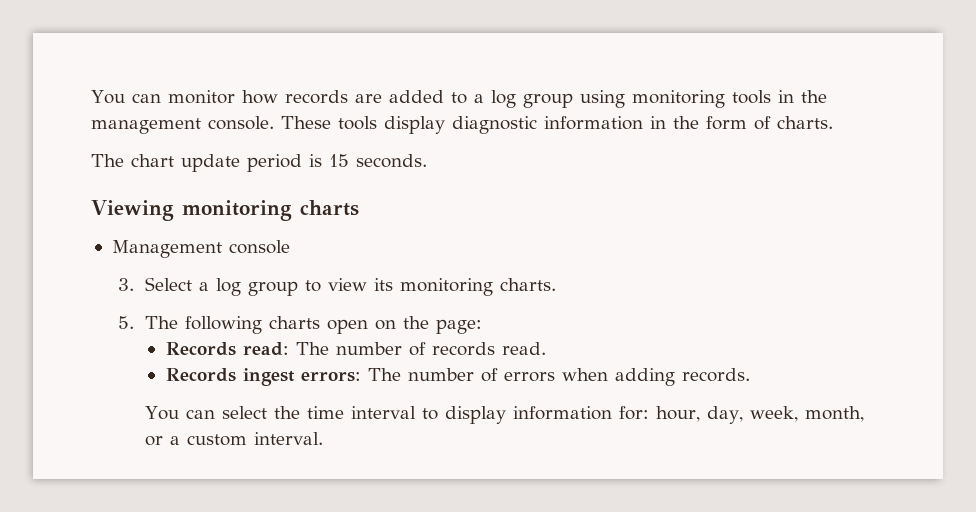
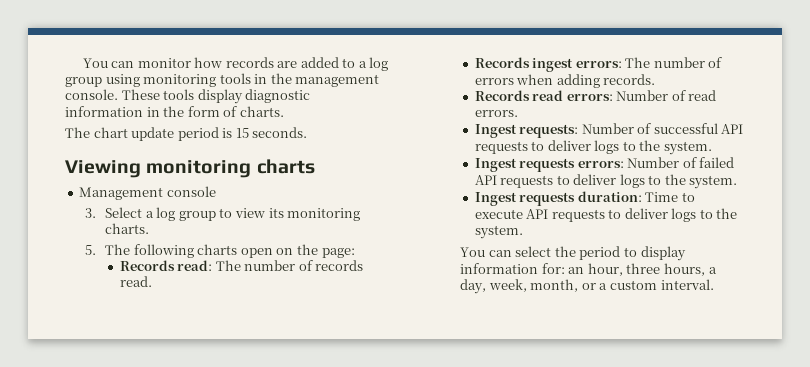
(750, 375) none -> [474,90,717,101] [474,110,518,117] [474,123,744,138] [474,140,712,155] [474,157,735,172] [474,174,738,189] [474,191,695,206] [474,208,738,222] [474,225,523,239] // Records read errors: Number of read errors. // Ingest requests: Number of successful API requests to deliver logs to the system. // Ingest requests errors: Number of failed API requests to deliver logs to the system. // Ingest requests duration: Time to execute API requests to deliver logs to the system.
[306,406,416,419] time interval -> [579,246,621,260] period
[655,406,700,422] hour, -> [568,263,717,276] an hour, three hours, a

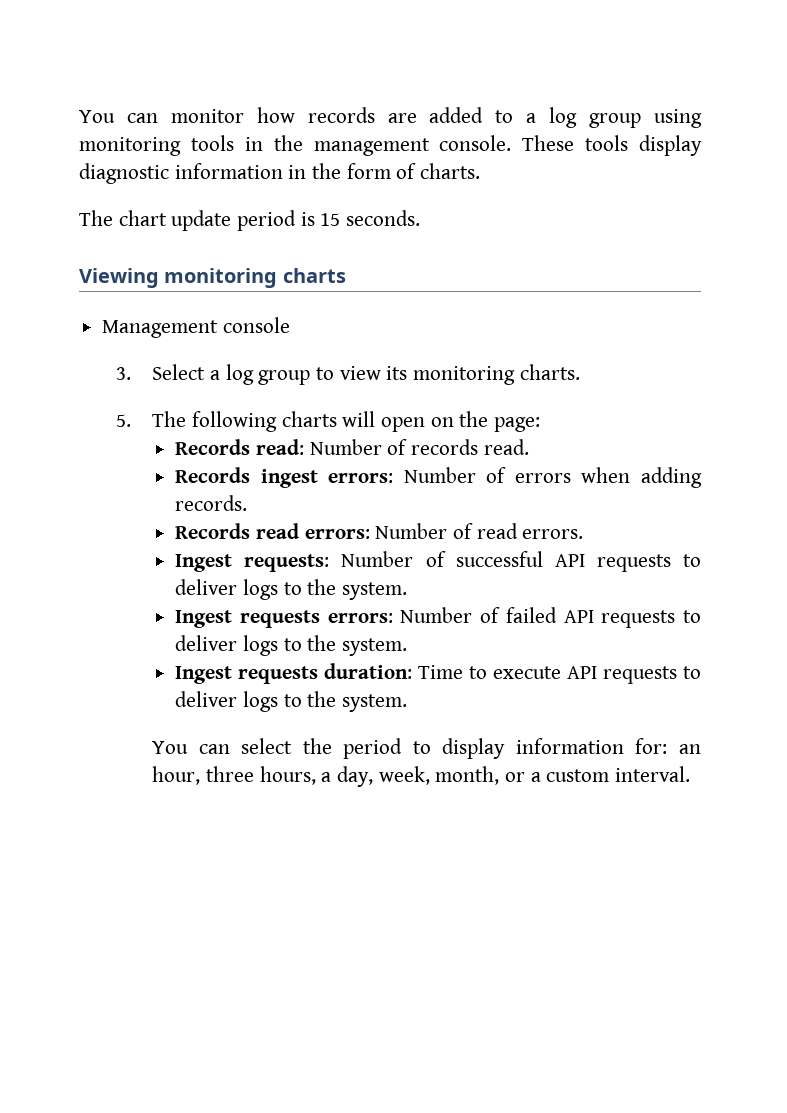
(238, 249) none -> [342,411,376,427] will
[215,260,296,271] The number -> [309,439,382,455] Number
[625,57,705,68] The number -> [403,467,476,483] Number

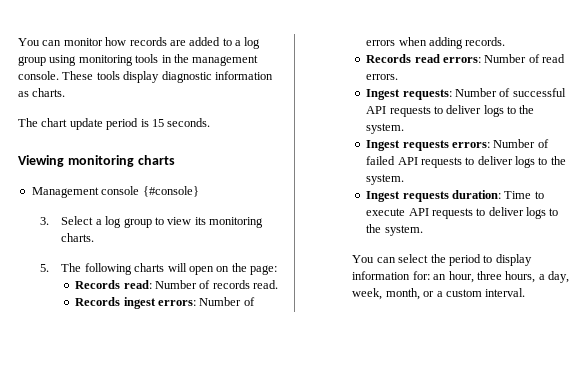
[288,163,417,179] in the form of -> [18,91,29,97] as
(290, 325) none -> [142,186,199,197] {#console}

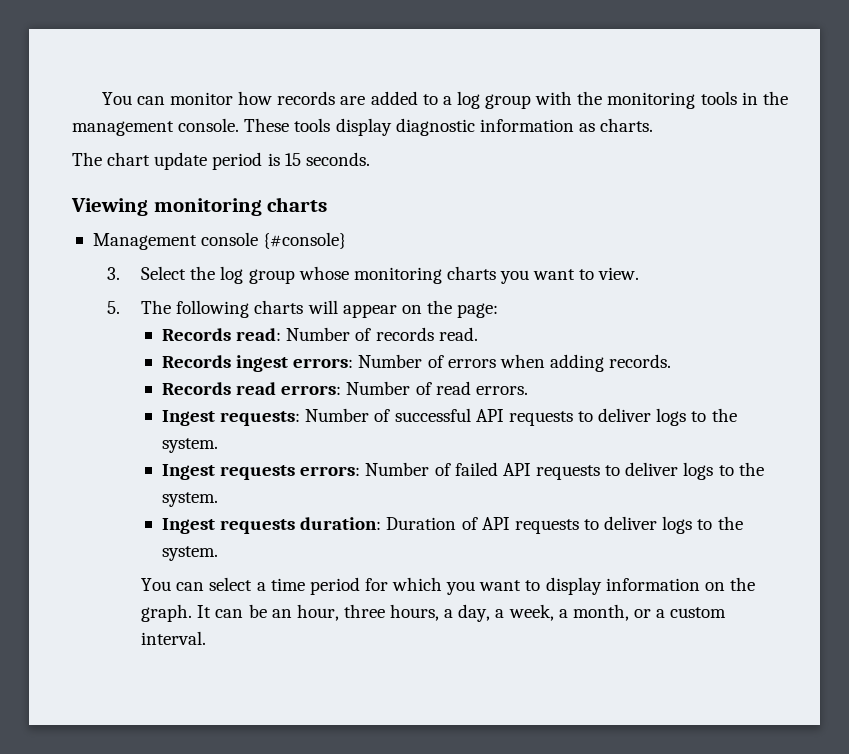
[49,55,77,66] using -> [535,91,603,105] with the
[95,216,264,228] [61,233,95,242] a log group to view its monitoring charts. -> [190,266,640,284] the log group whose monitoring charts you want to view.
[188,266,214,275] open -> [342,304,397,318] appear
[504,191,544,199] [366,208,406,216] Time to execute -> [386,517,478,530] Duration of
[430,254,532,266] [352,271,430,280] the period to display information for: -> [256,577,756,595] [141,604,267,622] a time period for which you want to display information on the graph. It can be
[352,288,383,300] week, -> [495,604,568,621] a week, a

